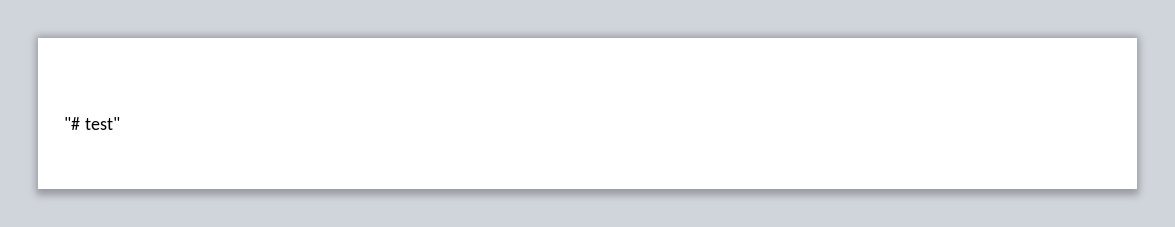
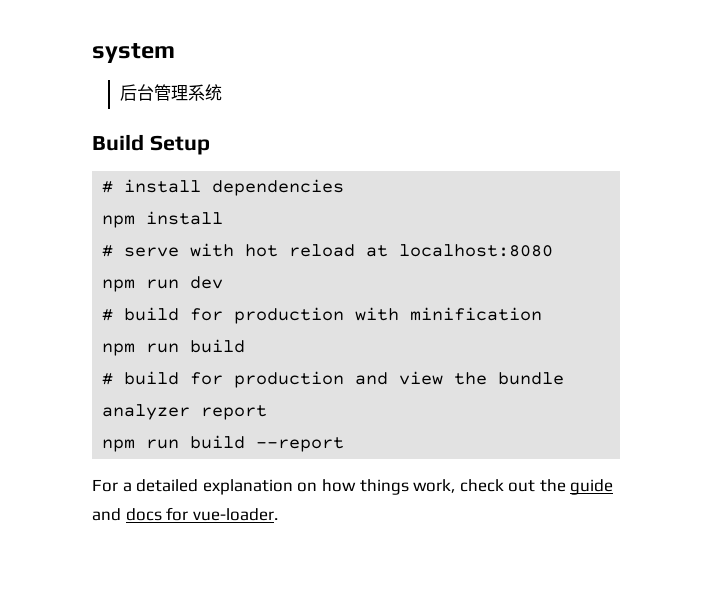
[64,117,120,130] "# test" -> [92,43,175,63] [119,84,222,101] [92,134,210,155] [102,179,345,196] [102,211,224,228] [102,243,554,257] [102,276,224,292] [102,307,543,324] [102,339,246,356] [102,371,565,388] [102,404,268,420] [102,435,345,452] [92,479,614,495] [92,507,278,521] system // 后台管理系统 // Build Setup // # install dependencies // npm install // # serve with hot reload at localhost:8080 // npm run dev // # build for production with minification // npm run build // # build for production and view the bundle analyzer report // npm run build --report // For a detailed explanation on how things work, check out the guide and docs for vue-loader.

